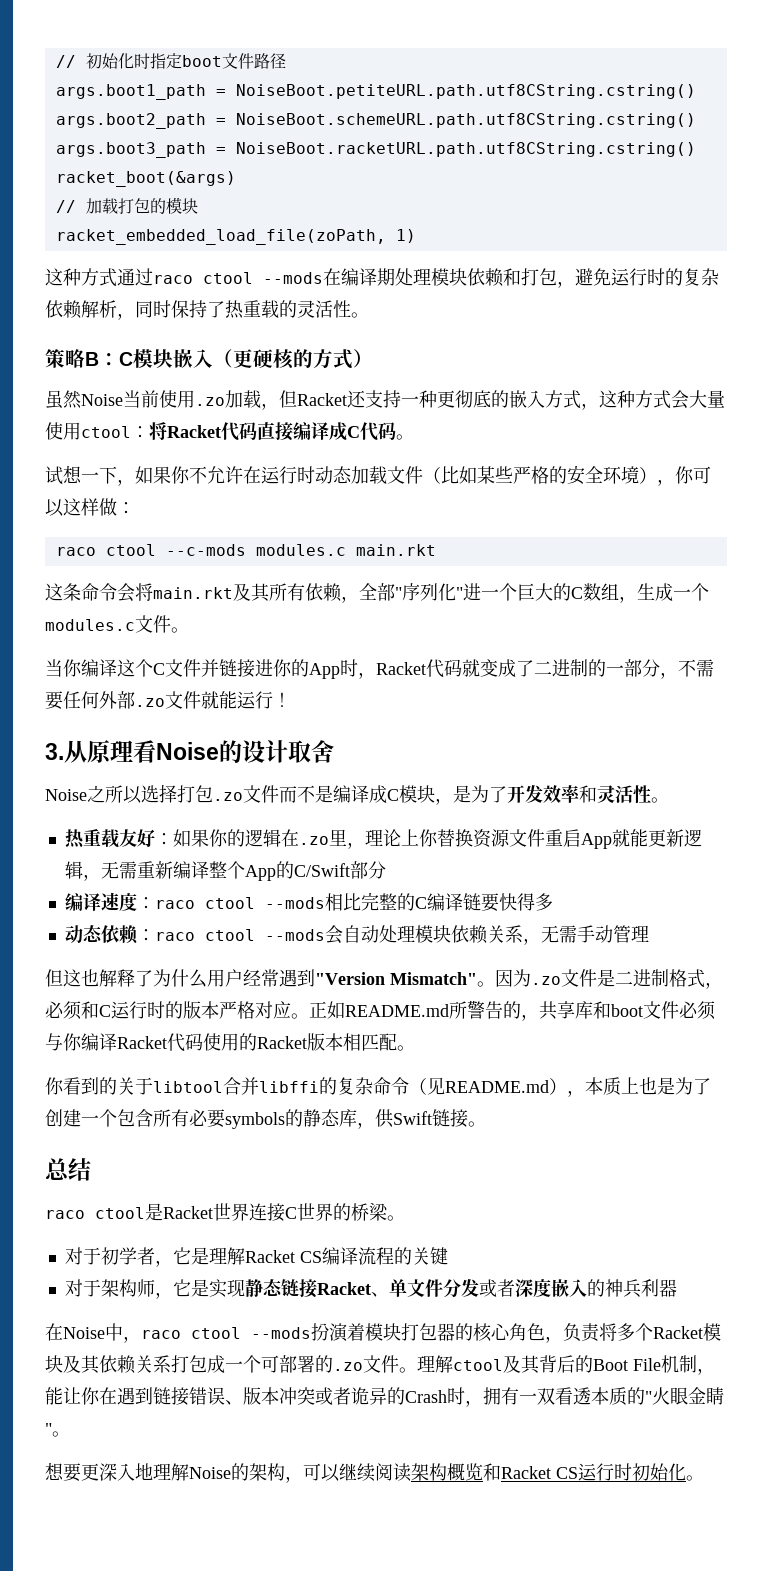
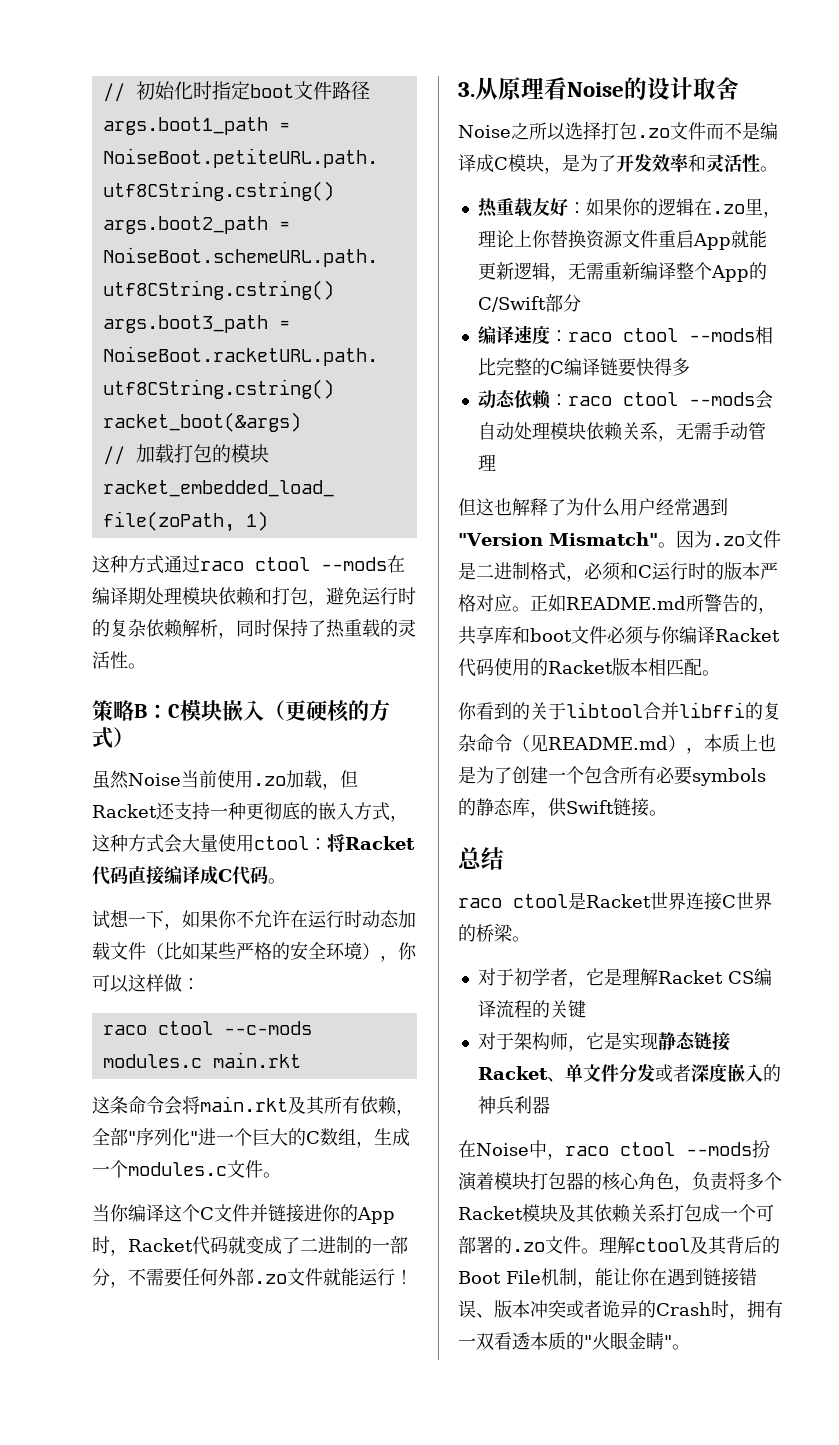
[45,1462,704,1483] // 想要更深入地理解Noise的架构，可以继续阅读架构概览和Racket CS运行时初始化。 -> (690, 1347) none

